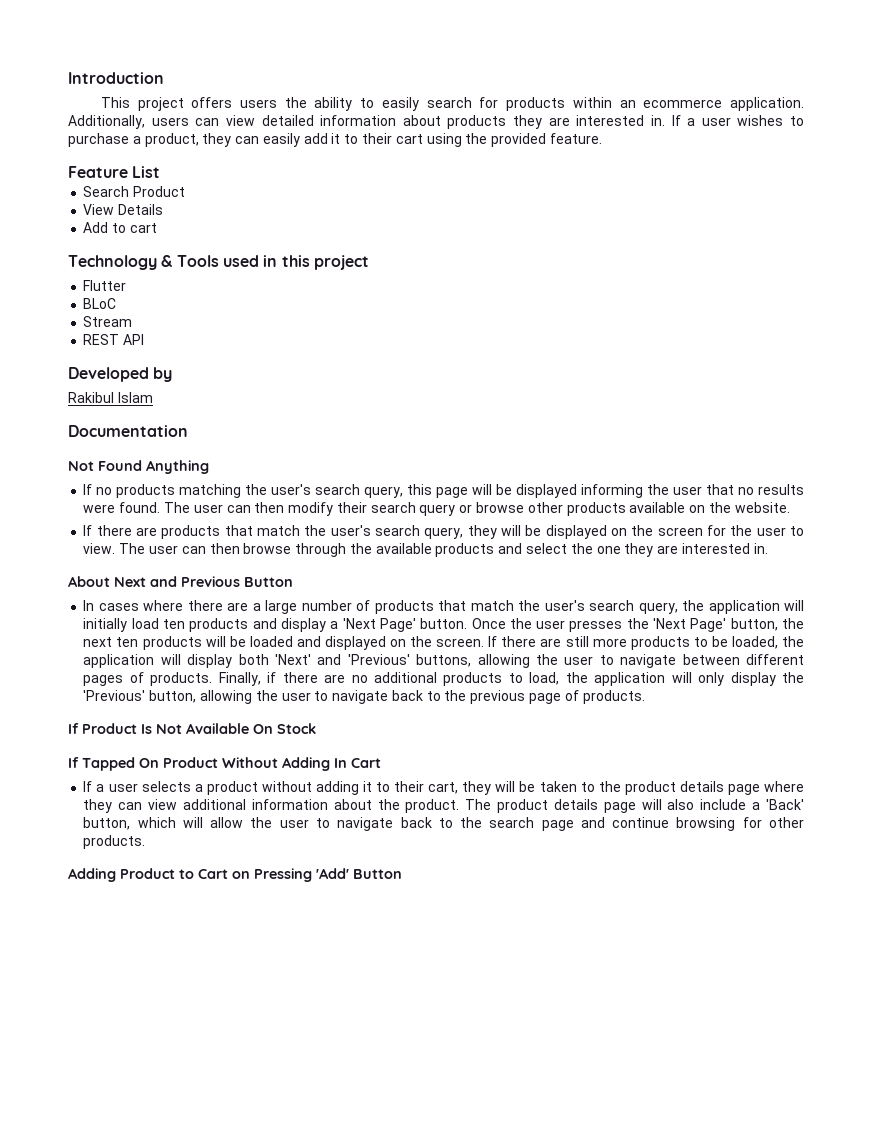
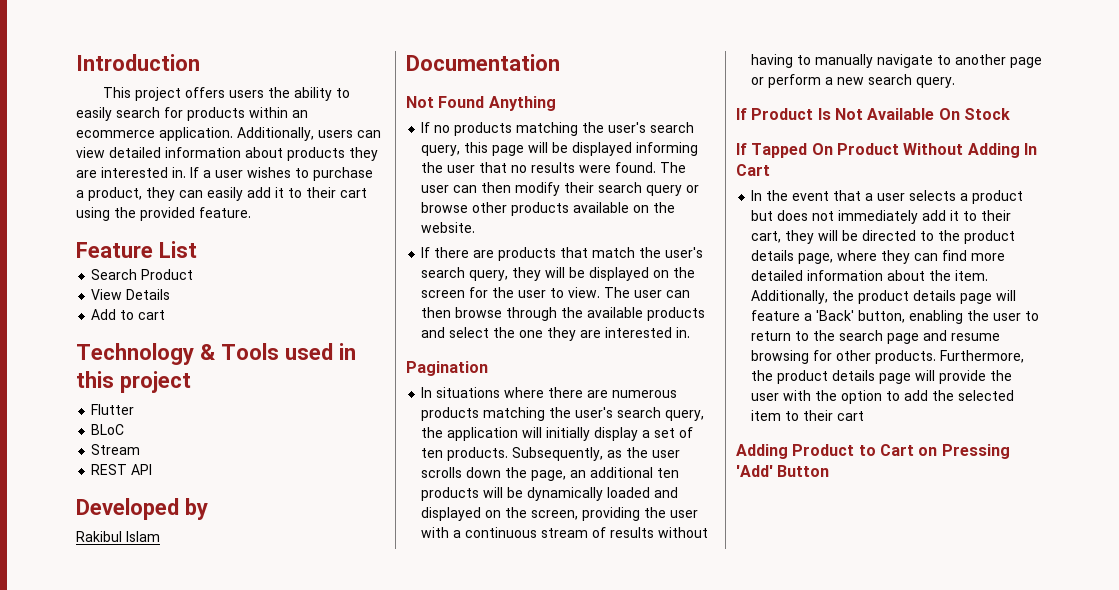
[68,576,293,587] [83,600,139,611] About Next and Previous Button // In cases -> [406,361,488,376] [421,387,501,398] Pagination // In situations
[252,600,514,614] a large number of products that match -> [612,390,678,398] [421,407,546,421] numerous products matching
[131,618,805,632] [83,637,113,647] load ten products and display a 'Next Page' button. Once the user presses the 'Next Page' button, the next -> [594,427,694,441] [421,447,681,461] [421,467,654,481] display a set of ten products. Subsequently, as the user scrolls down the page, an additional
(246, 641) none -> [527,487,604,501] dynamically
[436,636,805,650] [83,654,804,668] [83,672,805,686] [83,690,645,704] screen. If there are still more products to be loaded, the application will display both 'Next' and 'Previous' buttons, allowing the user to navigate between different pages of products. Finally, if there are no additional products to load, the application will only display the 'Previous' button, allowing the user to navigate back to the previous page of products. -> [531,507,699,521] [421,527,709,538] [751,54,1043,68] [751,74,956,88] screen, providing the user with a continuous stream of results without having to manually navigate to another page or perform a new search query.
[83,781,93,792] If -> [751,190,862,201] In the event that
[261,781,359,795] without adding -> [751,210,947,224] but does not immediately add
[539,781,577,792] taken -> [862,230,917,241] directed
[727,784,760,795] page -> [798,253,834,264] page,
[148,799,747,813] view additional information about the product. The product details page will also include -> [942,250,1006,261] [751,270,989,281] [751,290,1017,304] [751,310,801,321] find more detailed information about the item. Additionally, the product details page will feature
[137,817,432,831] which will allow the user to navigate back -> [909,310,1040,324] [751,331,792,341] enabling the user to return
[612,817,670,828] continue -> [951,333,1001,341] resume
(146, 842) none -> [940,350,1025,363] [751,370,1013,384] [751,390,1015,404] [751,410,865,421] Furthermore, the product details page will provide the user with the option to add the selected item to their cart

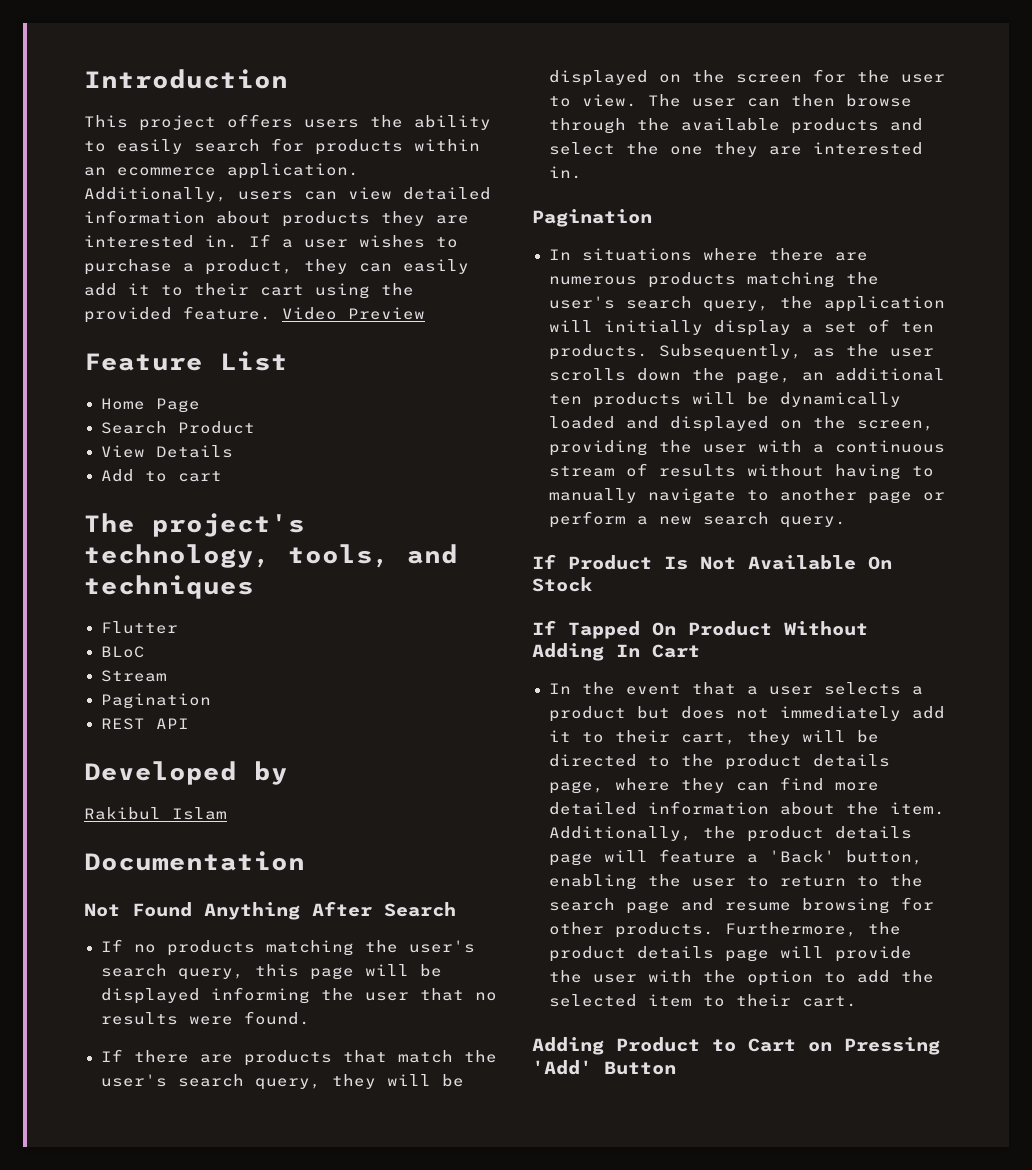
(251, 212) none -> [282,307,425,320] Video Preview
(197, 249) none -> [100,398,200,413] // Home Page
[76,343,356,365] [76,371,191,393] Technology & Tools used in this project -> [84,513,305,537] [84,544,458,568] [84,575,254,599] The project's technology, tools, and techniques
(141, 449) none -> [100,693,211,709] // Pagination
(556, 103) none -> [312,901,456,917] After Search
[660,162,687,173] [421,182,700,196] [421,202,676,216] [421,222,476,233] The user can then modify their search query or browse other products available on the website. -> (310, 1018) none
[837,411,865,421] cart -> [801,996,857,1007] cart.

